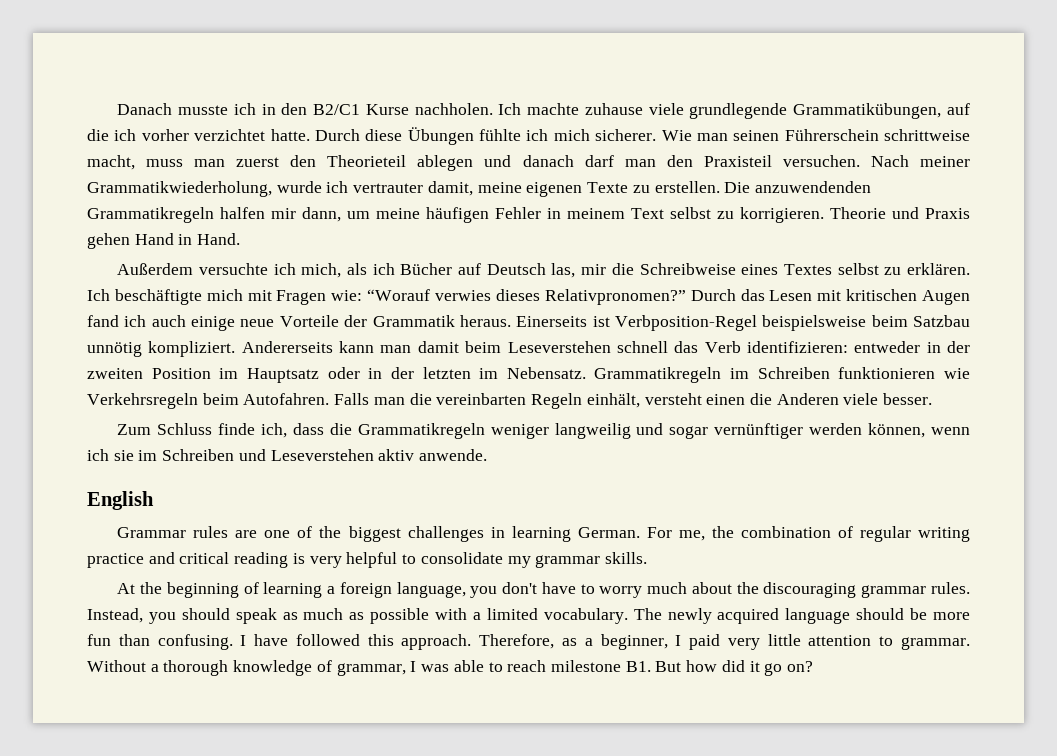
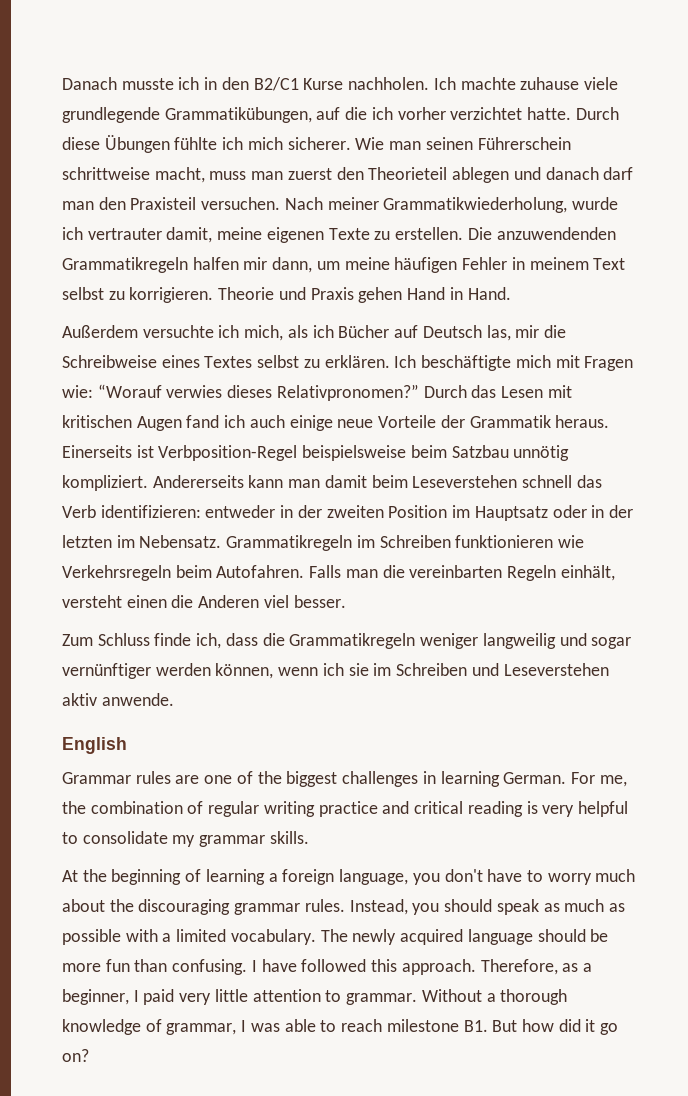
[843,393,879,405] viele -> [263,595,289,608] viel

